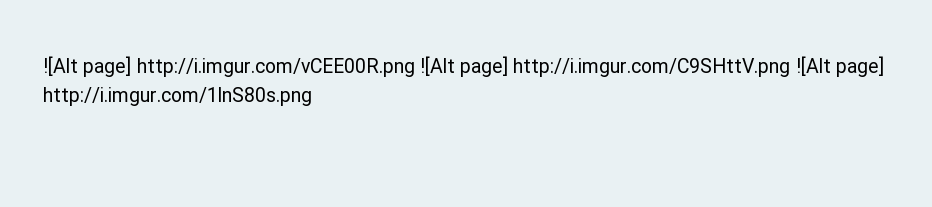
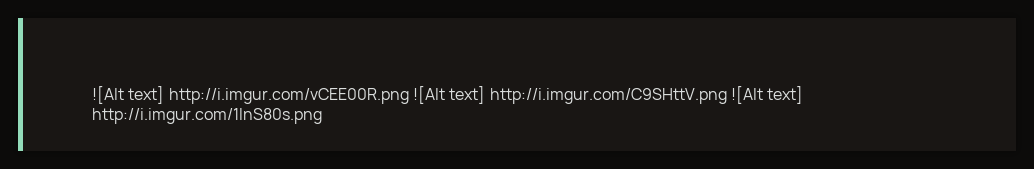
[43,56,132,77] ![Alt page] -> [92,86,165,104] ![Alt text]
[460,56,509,77] page] -> [449,86,486,104] text]
[835,56,884,77] page] -> [767,86,804,104] text]

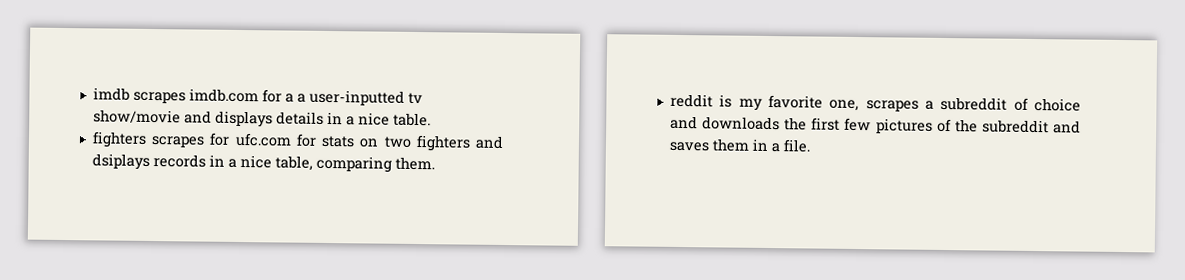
[92,86,804,104] [92,108,322,124] ![Alt text] http://i.imgur.com/vCEE00R.png ![Alt text] http://i.imgur.com/C9SHttV.png ![Alt text] http://i.imgur.com/1lnS80s.png -> [92,87,423,106] [92,109,431,128] [91,131,504,152] [91,153,435,173] [669,93,1081,112] [669,115,1081,134] [668,138,811,153] imdb scrapes imdb.com for a a user-inputted tv show/movie and displays details in a nice table. // fighters scrapes for ufc.com for stats on two fighters and dsiplays records in a nice table, comparing them. // reddit is my favorite one, scrapes a subreddit of choice and downloads the first few pictures of the subreddit and saves them in a file.

